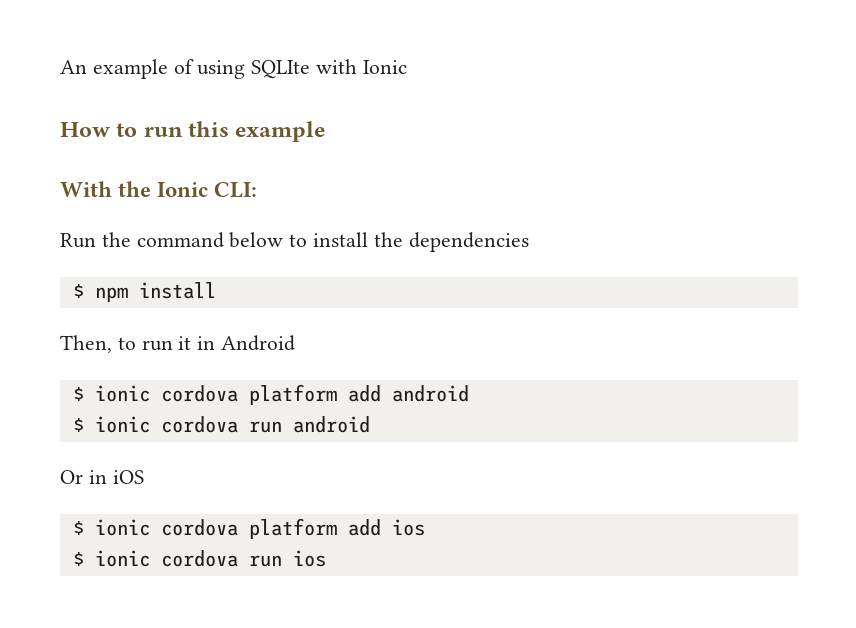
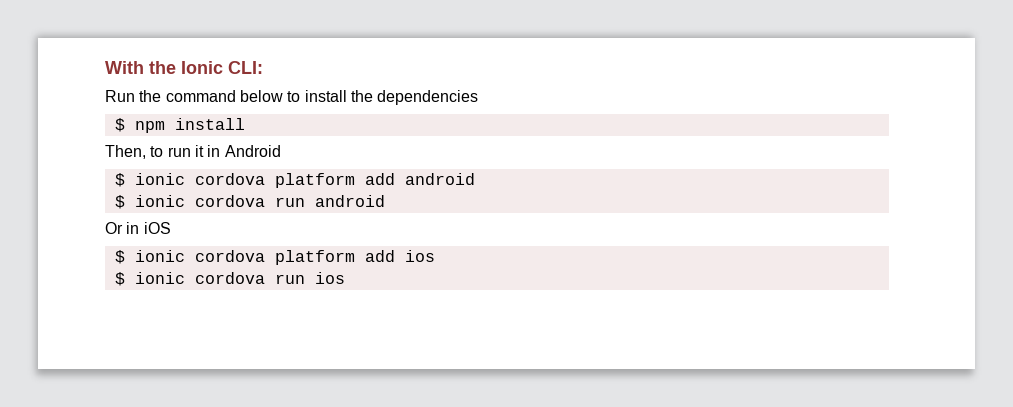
[60,59,407,79] [60,121,326,142] An example of using SQLIte with Ionic // How to run this example // -> (105, 67) none

